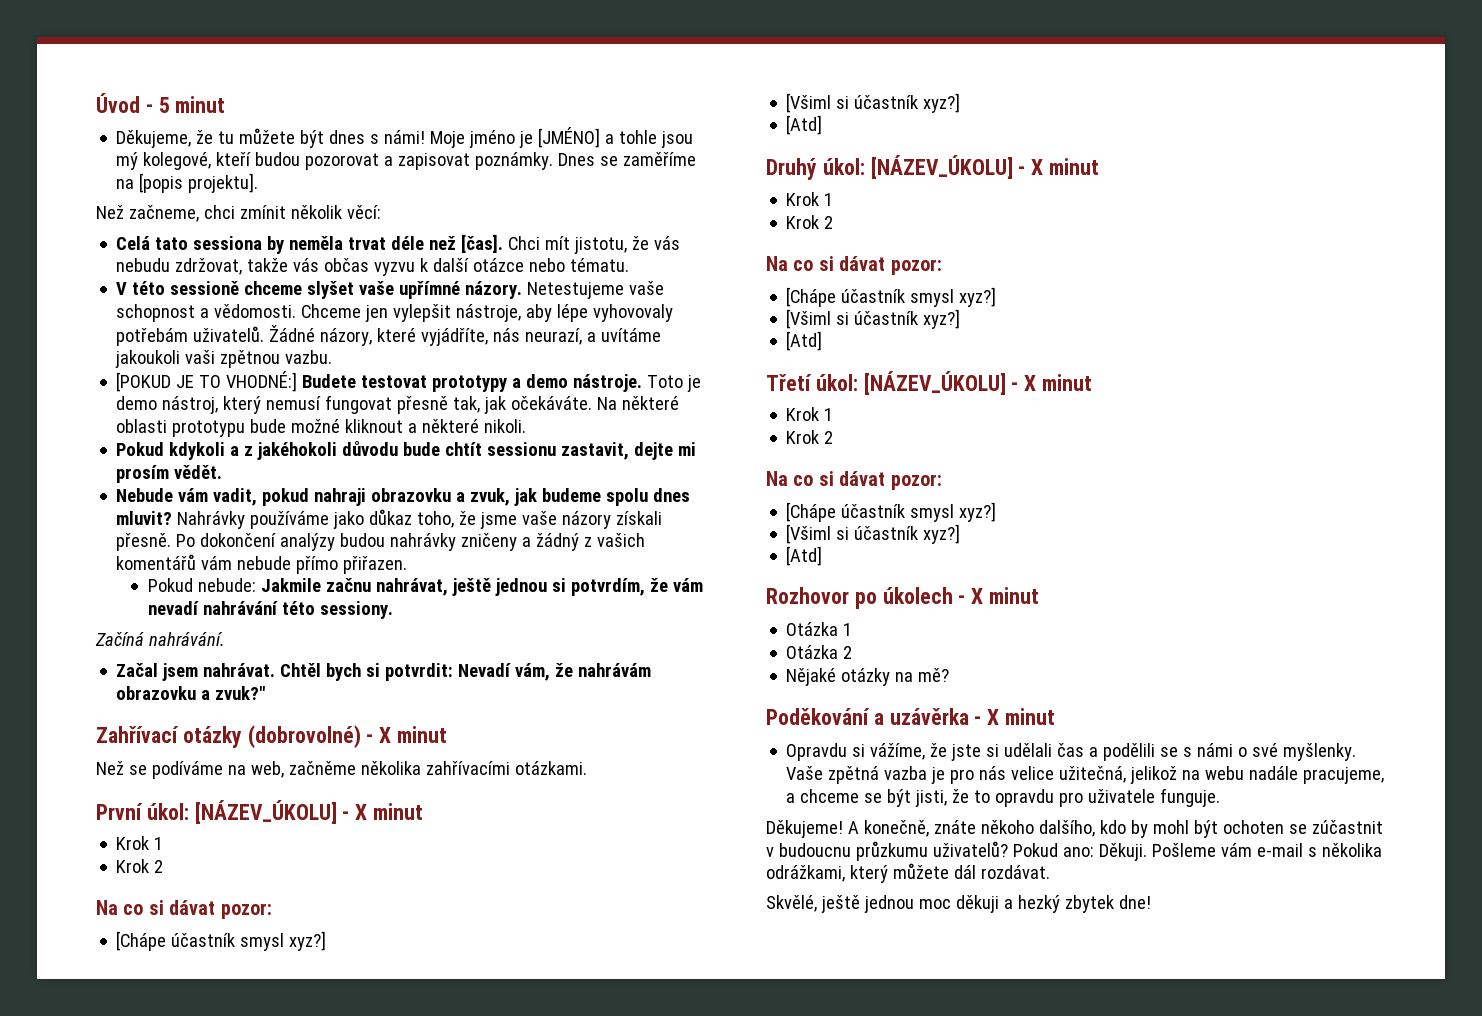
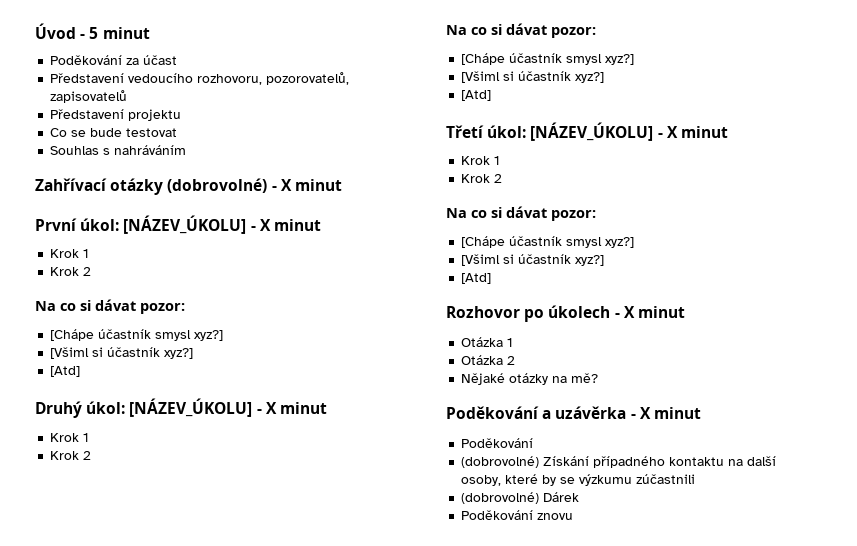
[116,127,694,148] [116,152,697,170] [116,173,259,193] [96,205,381,222] [116,234,681,254] [116,258,630,276] [116,281,665,299] [116,304,674,322] [116,325,662,346] [115,350,333,368] [116,371,702,392] [116,395,680,414] [116,419,527,437] [116,441,697,460] [116,465,223,483] [116,488,691,506] [116,509,663,529] [116,533,646,551] [116,554,408,574] [147,578,703,596] [147,601,393,619] [95,631,225,646] [116,663,652,681] [116,686,266,700] Děkujeme, že tu můžete být dnes s námi! Moje jméno je [JMÉNO] a tohle jsou mý kolegové, kteří budou pozorovat a zapisovat poznámky. Dnes se zaměříme na [popis projektu]. // Než začneme, chci zmínit několik věcí: // Celá tato sessiona by neměla trvat déle než [čas]. Chci mít jistotu, že vás nebudu zdržovat, takže vás občas vyzvu k další otázce nebo tématu. // V této sessioně chceme slyšet vaše upřímné názory. Netestujeme vaše schopnost a vědomosti. Chceme jen vylepšit nástroje, aby lépe vyhovovaly potřebám uživatelů. Žádné názory, které vyjádříte, nás neurazí, a uvítáme jakoukoli vaši zpětnou vazbu. // [POKUD JE TO VHODNÉ:] Budete testovat prototypy a demo nástroje. Toto je demo nástroj, který nemusí fungovat přesně tak, jak očekáváte. Na některé oblasti prototypu bude možné kliknout a některé nikoli. // Pokud kdykoli a z jakéhokoli důvodu bude chtít sessionu zastavit, dejte mi prosím vědět. // Nebude vám vadit, pokud nahraji obrazovku a zvuk, jak budeme spolu dnes mluvit? Nahrávky používáme jako důkaz toho, že jsme vaše názory získali přesně. Po dokončení analýzy budou nahrávky zničeny a žádný z vašich komentářů vám nebude přímo přiřazen. // Pokud nebude: Jakmile začnu nahrávat, ještě jednou si potvrdím, že vám nevadí nahrávání této sessiony. // Začíná nahrávání. // Začal jsem nahrávat. Chtěl bych si potvrdit: Nevadí vám, že nahrávám obrazovku a zvuk?" -> [50,55,178,65] [50,72,350,85] [50,90,128,103] [50,109,182,121] [50,128,178,137] [50,145,187,155] Poděkování za účast // Představení vedoucího rozhovoru, pozorovatelů, zapisovatelů // Představení projektu // Co se bude testovat // Souhlas s nahráváním
[96,761,587,779] // Než se podíváme na web, začněme několika zahřívacími otázkami. -> (342, 185) none
[786,743,1357,761] [786,766,1385,784] [786,788,1221,807] [766,820,1383,838] [766,841,1382,861] [766,863,1050,883] [766,895,1151,913] Opravdu si vážíme, že jste si udělali čas a podělili se s námi o své myšlenky. Vaše zpětná vazba je pro nás velice užitečná, jelikož na webu nadále pracujeme, a chceme se být jisti, že to opravdu pro uživatele funguje. // Děkujeme! A konečně, znáte někoho dalšího, kdo by mohl být ochoten se zúčastnit v budoucnu průzkumu uživatelů? Pokud ano: Děkuji. Pošleme vám e-mail s několika odrážkami, který můžete dál rozdávat. // Skvělé, ještě jednou moc děkuji a hezký zbytek dne! -> [461,438,534,448] [461,456,777,468] [461,474,696,486] [461,492,580,504] [461,510,574,520] Poděkování // (dobrovolné) Získání případného kontaktu na další osoby, které by se výzkumu zúčastnili // (dobrovolné) Dárek // Poděkování znovu

